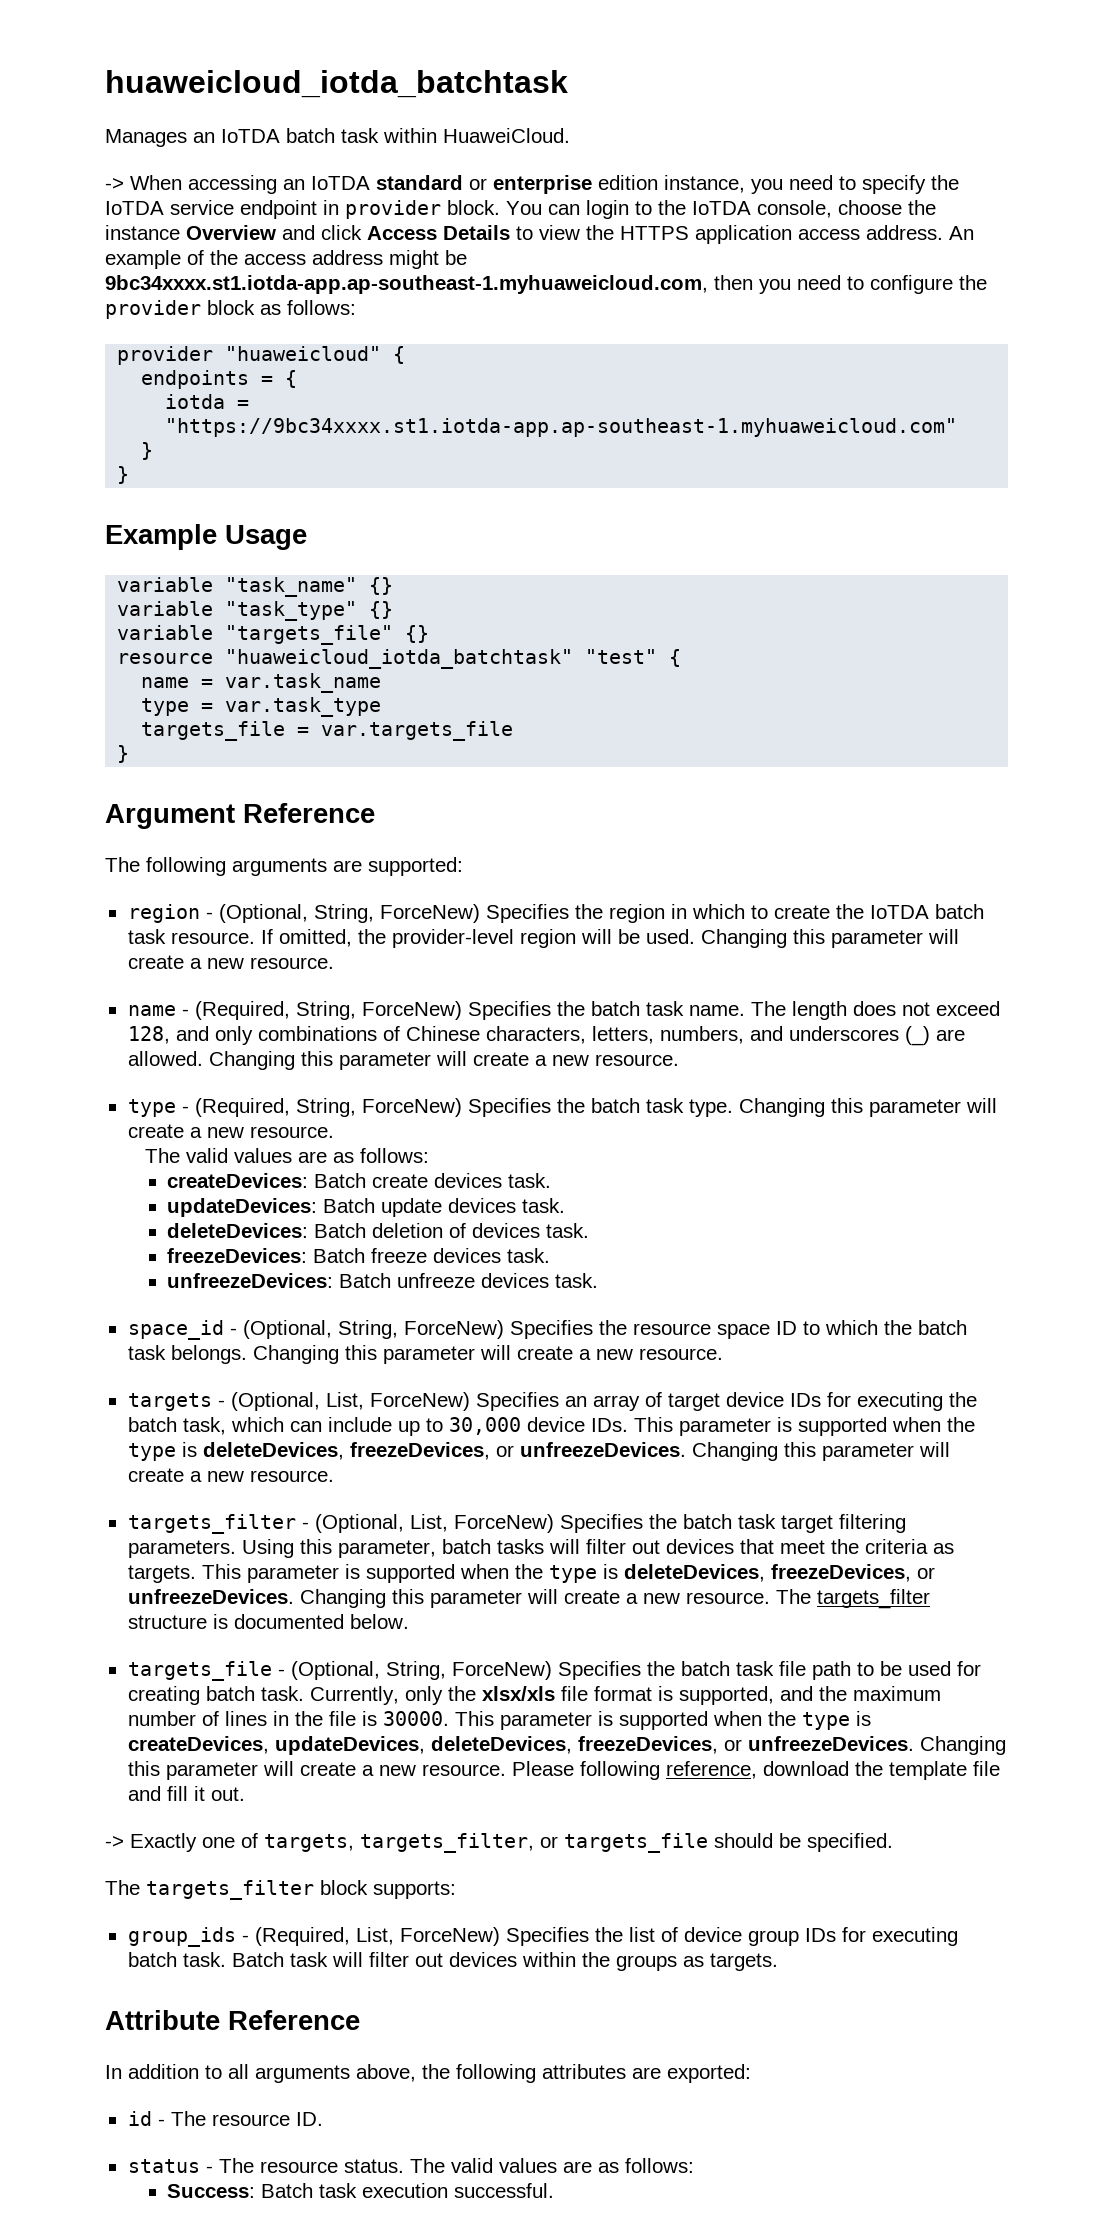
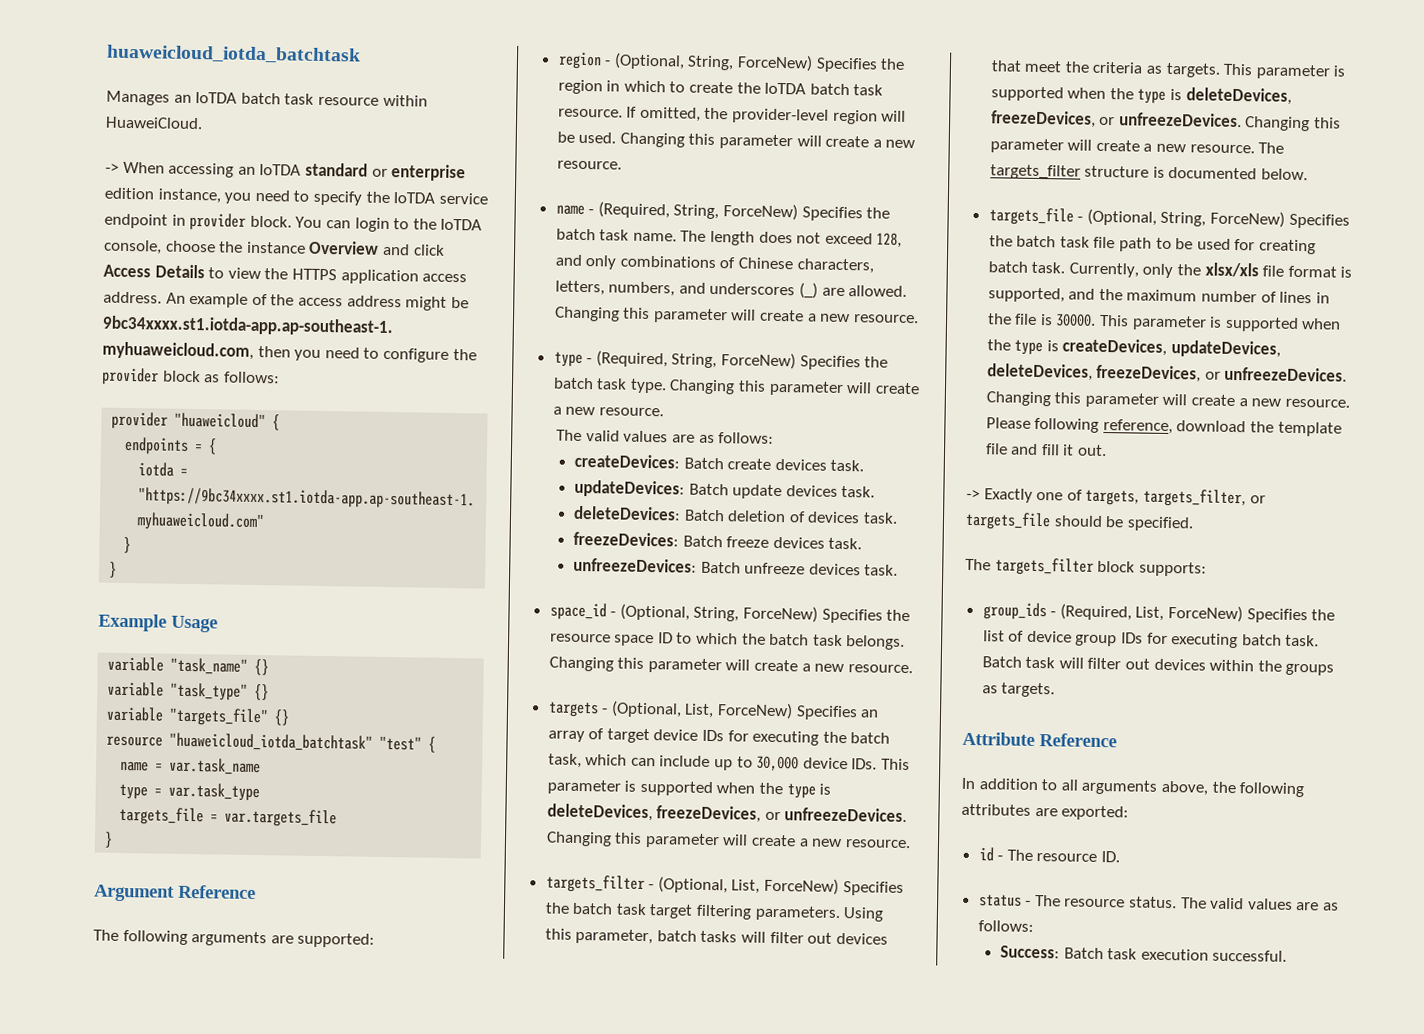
(379, 135) none -> [317,96,379,106] resource

